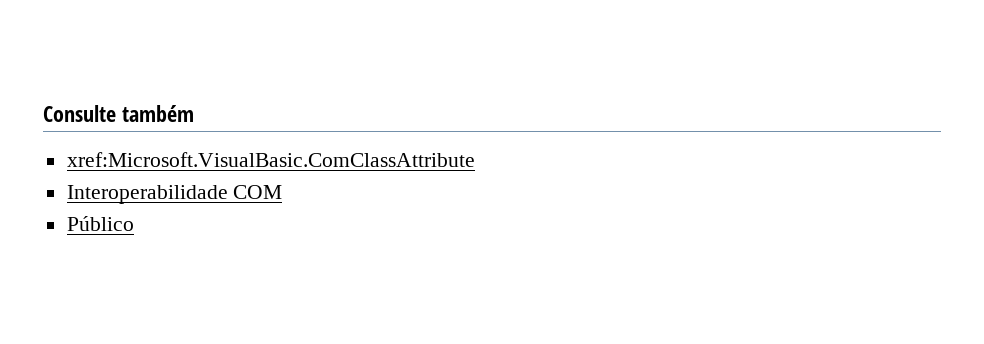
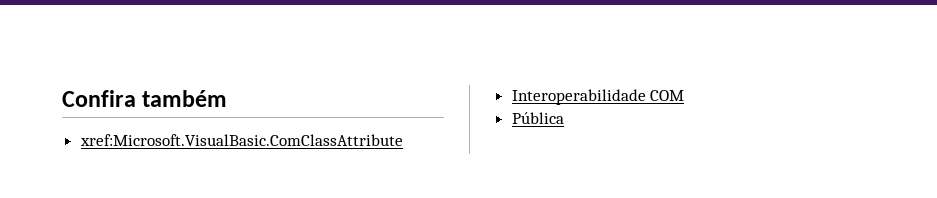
[43,105,116,122] Consulte -> [62,90,136,107] Confira
[66,216,134,231] Público -> [511,112,564,124] Pública

